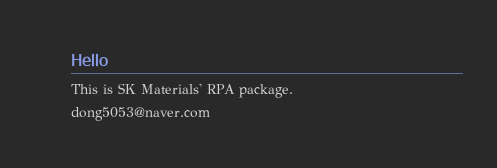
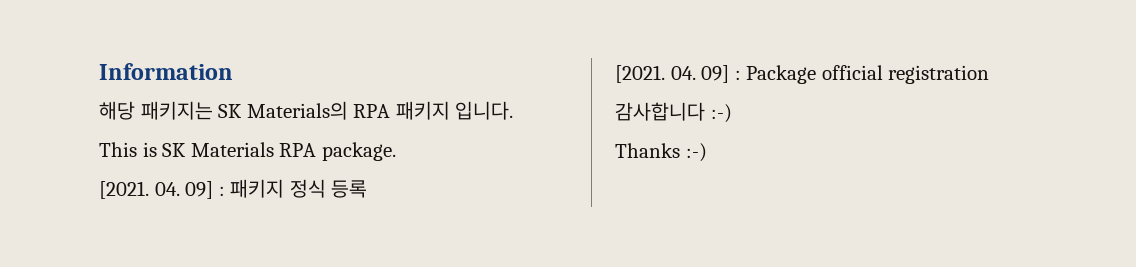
[71,53,108,67] Hello -> [99,63,233,80] [99,101,514,120] Information // 해당 패키지는 SK Materials의 RPA 패키지 입니다.
[141,83,202,94] Materials' -> [190,142,274,157] Materials
[71,107,210,121] dong5053@naver.com -> [99,179,368,199] [615,65,990,84] [615,102,732,123] [615,143,707,162] [2021. 04. 09] : 패키지 정식 등록 // [2021. 04. 09] : Package official registration // 감사합니다 :-) // Thanks :-)

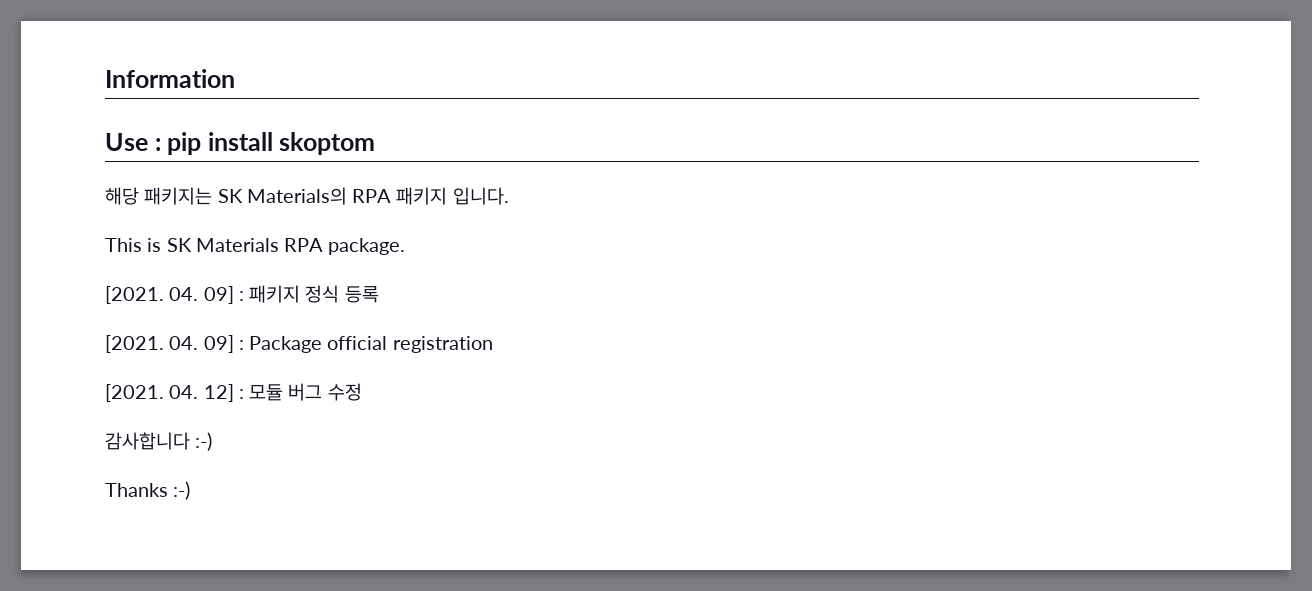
(233, 71) none -> [105,132,376,155] // Use : pip install skoptom
(990, 74) none -> [105,383,362,402] // [2021. 04. 12] : 모듈 버그 수정

